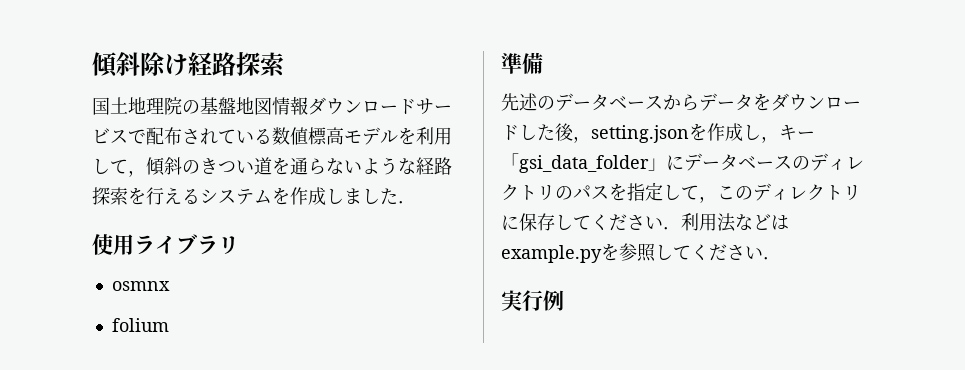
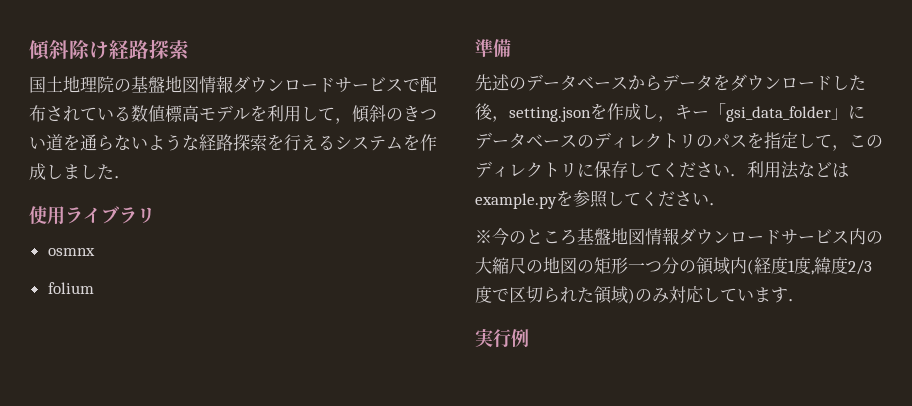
(781, 258) none -> [475,227,883,246] [475,257,872,275] [475,286,805,304] // ※今のところ基盤地図情報ダウンロードサービス内の大縮尺の地図の矩形一つ分の領域内(経度1度,緯度2/3度で区切られた領域)のみ対応しています．

